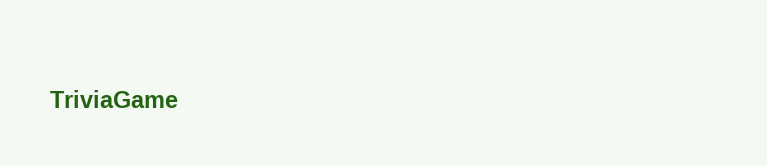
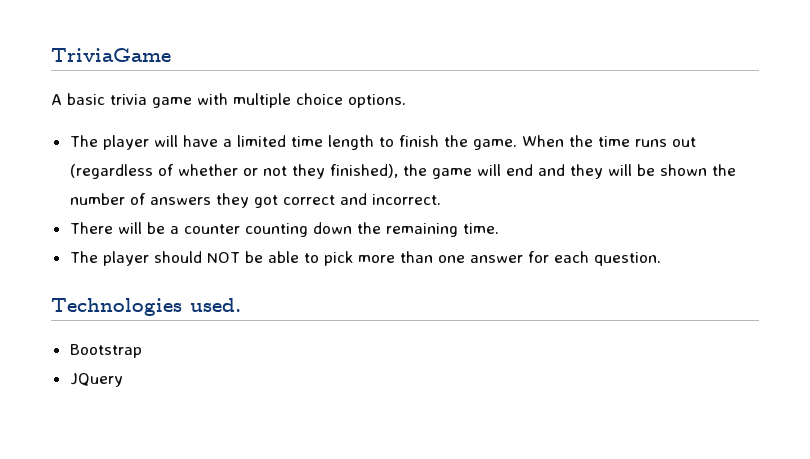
(178, 99) none -> [51,93,406,108] [69,135,696,150] [69,164,736,179] [69,193,441,208] [69,222,499,237] [69,251,661,266] [51,298,241,316] [69,344,142,358] [69,373,123,387] // A basic trivia game with multiple choice options. // The player will have a limited time length to finish the game. When the time runs out (regardless of whether or not they finished), the game will end and they will be shown the number of answers they got correct and incorrect. // There will be a counter counting down the remaining time. // The player should NOT be able to pick more than one answer for each question. // Technologies used. // Bootstrap // JQuery

